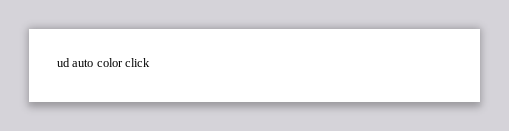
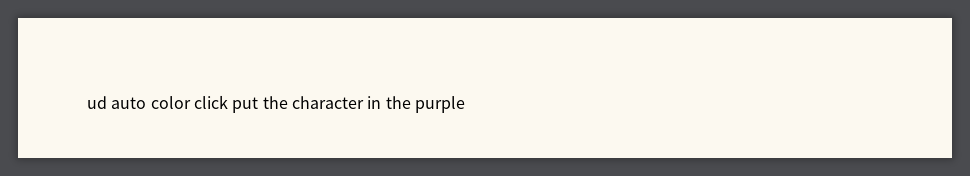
(151, 62) none -> [232,96,465,113] put the character in the purple

